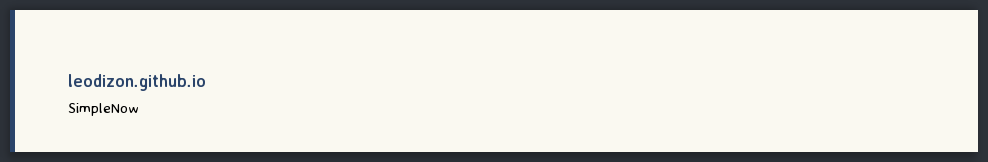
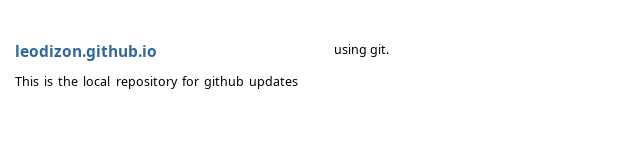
[68,103,139,116] SimpleNow -> [15,76,298,89] [334,44,390,57] This is the local repository for github updates using git.

